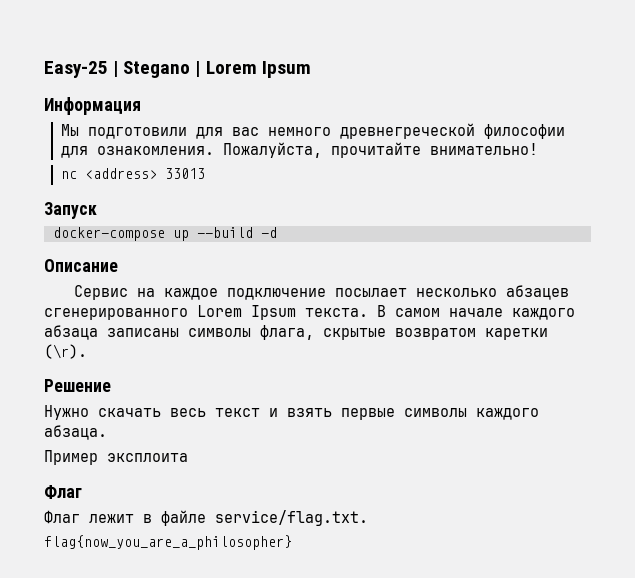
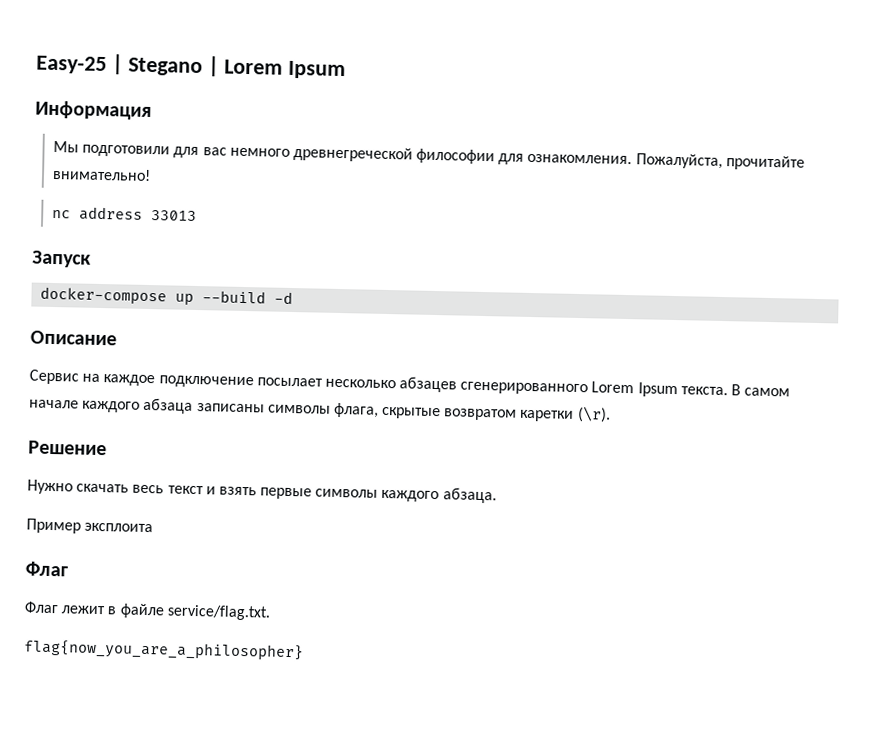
[84,168,157,179] <address> -> [78,206,143,221] address

